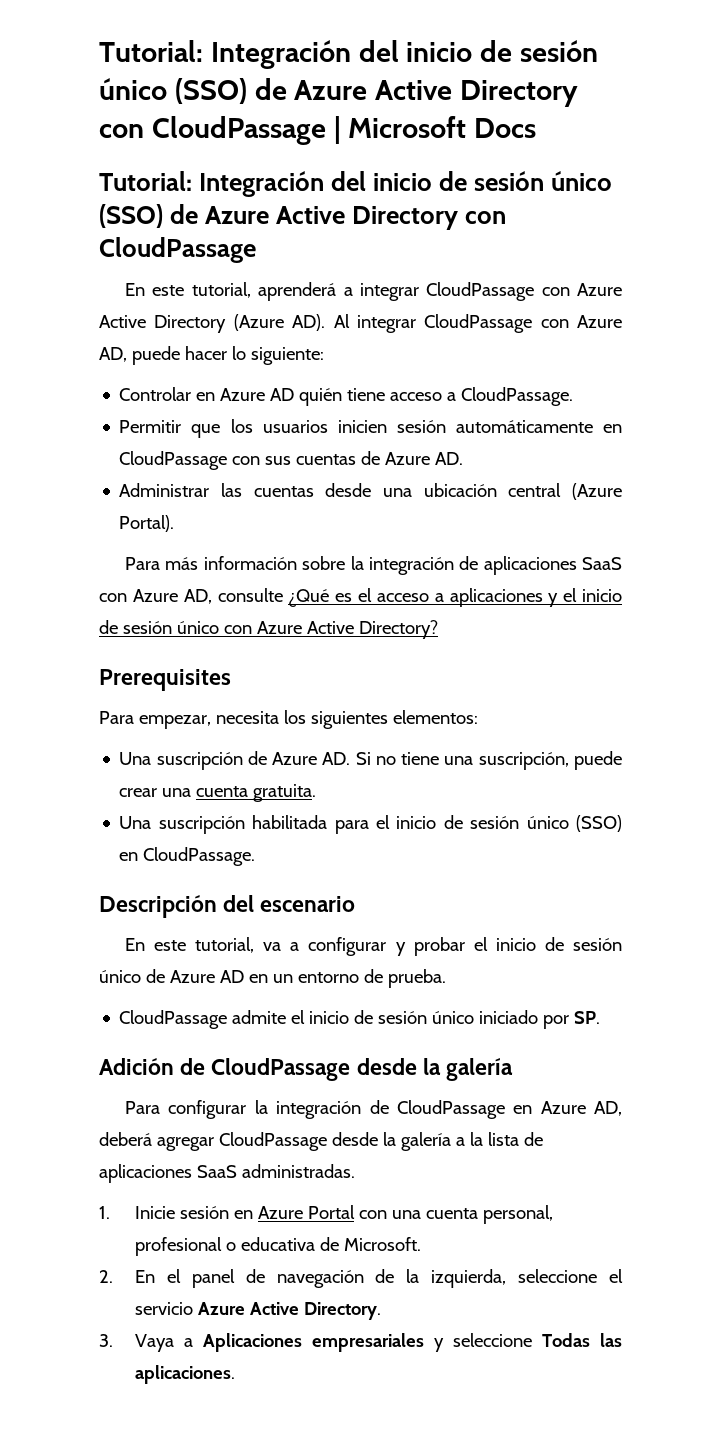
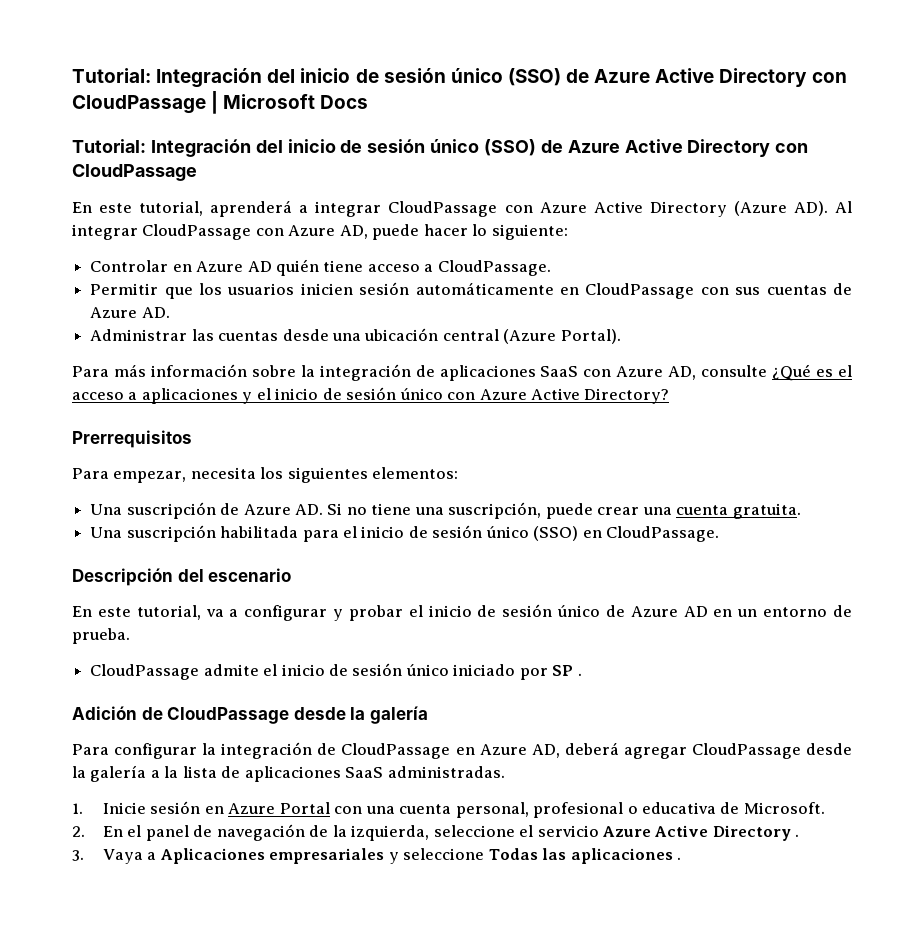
[99,669,231,691] Prerequisites -> [72,430,192,448] Prerrequisitos
[574,1011,601,1024] SP. -> [552,665,582,676] SP .
[303,1302,381,1320] Directory. -> [712,825,800,841] Directory .
[135,1365,236,1384] aplicaciones. -> [570,848,682,864] aplicaciones .

